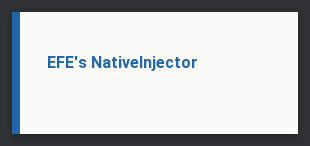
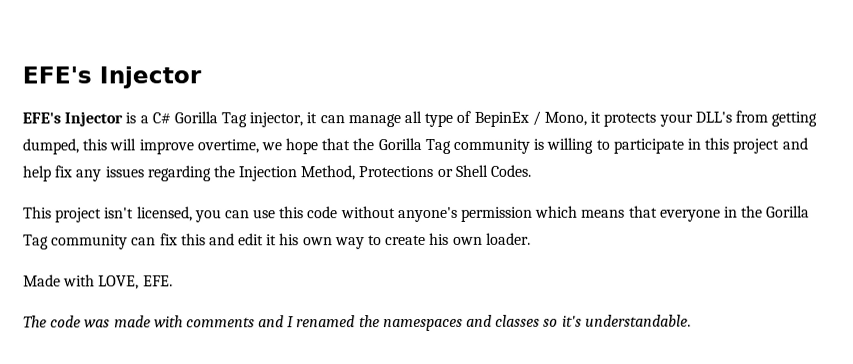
[47,56,199,71] EFE's NativeInjector -> [22,66,202,89] [22,110,818,128] [22,137,808,155] [22,164,532,182] [23,205,811,223] [23,232,531,250] [23,274,173,290] [23,314,691,332] EFE's Injector // EFE's Injector is a C# Gorilla Tag injector, it can manage all type of BepinEx / Mono, it protects your DLL's from getting dumped, this will improve overtime, we hope that the Gorilla Tag community is willing to participate in this project and help fix any issues regarding the Injection Method, Protections or Shell Codes. // This project isn't licensed, you can use this code without anyone's permission which means that everyone in the Gorilla Tag community can fix this and edit it his own way to create his own loader. // Made with LOVE, EFE. // The code was made with comments and I renamed the namespaces and classes so it's understandable.

